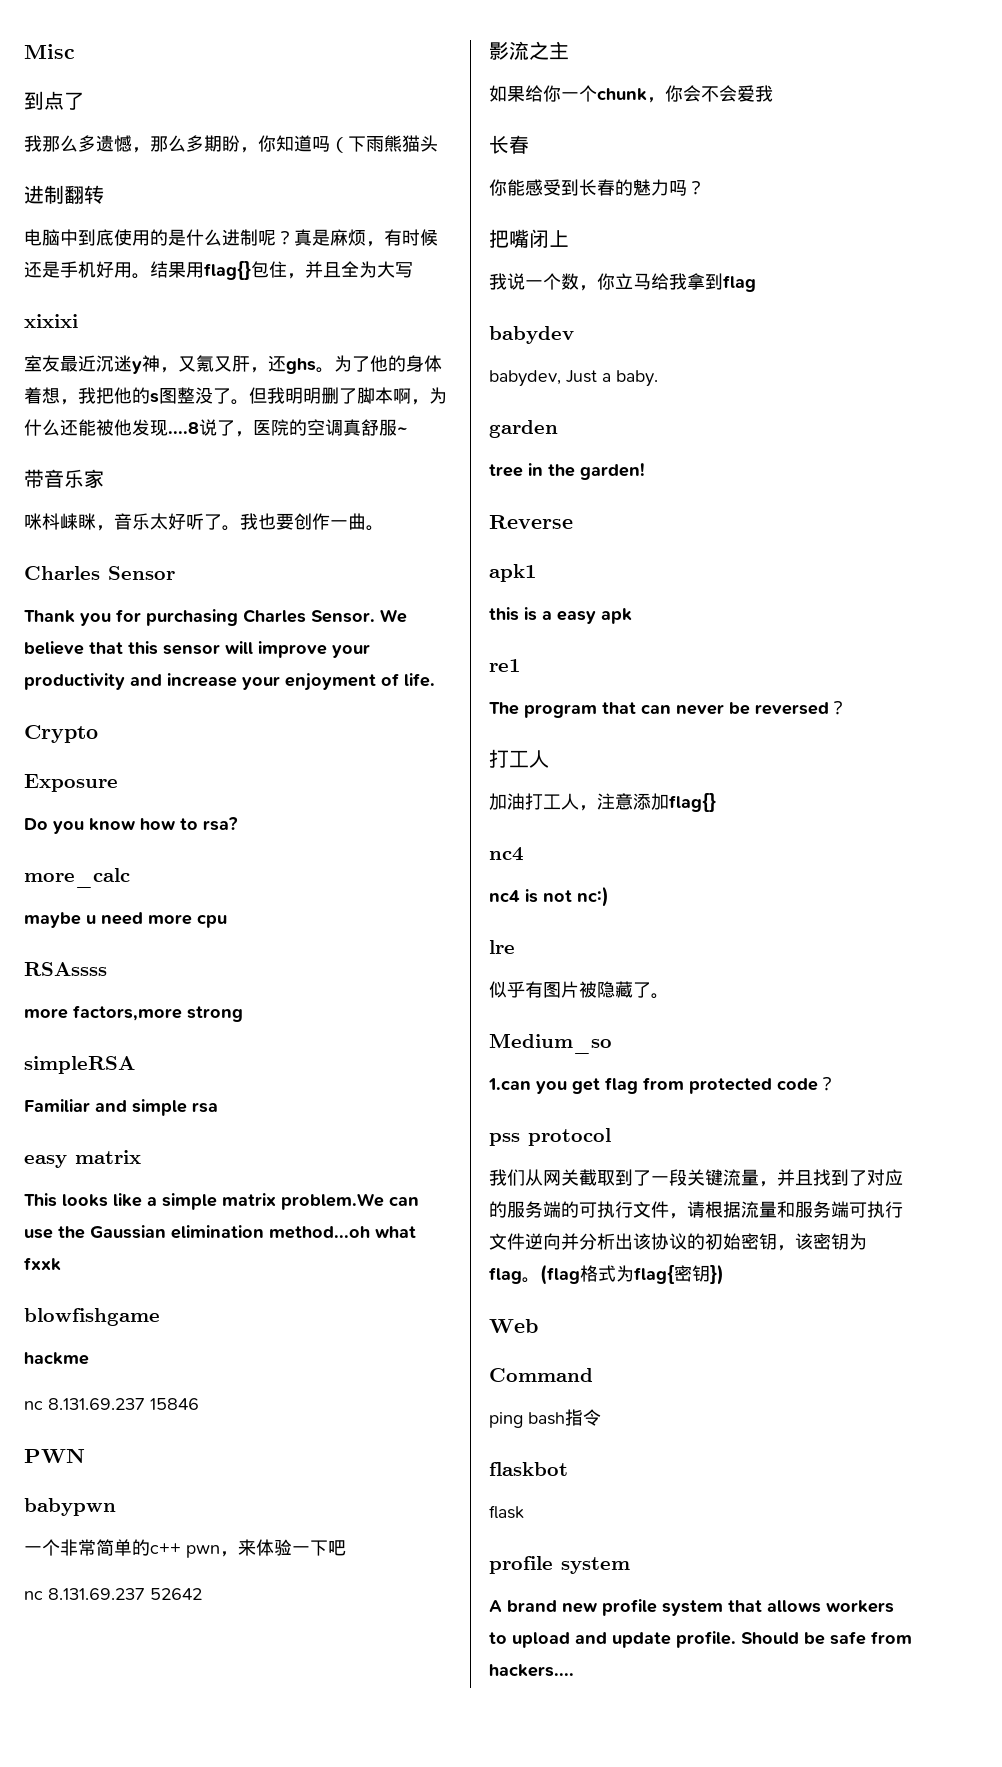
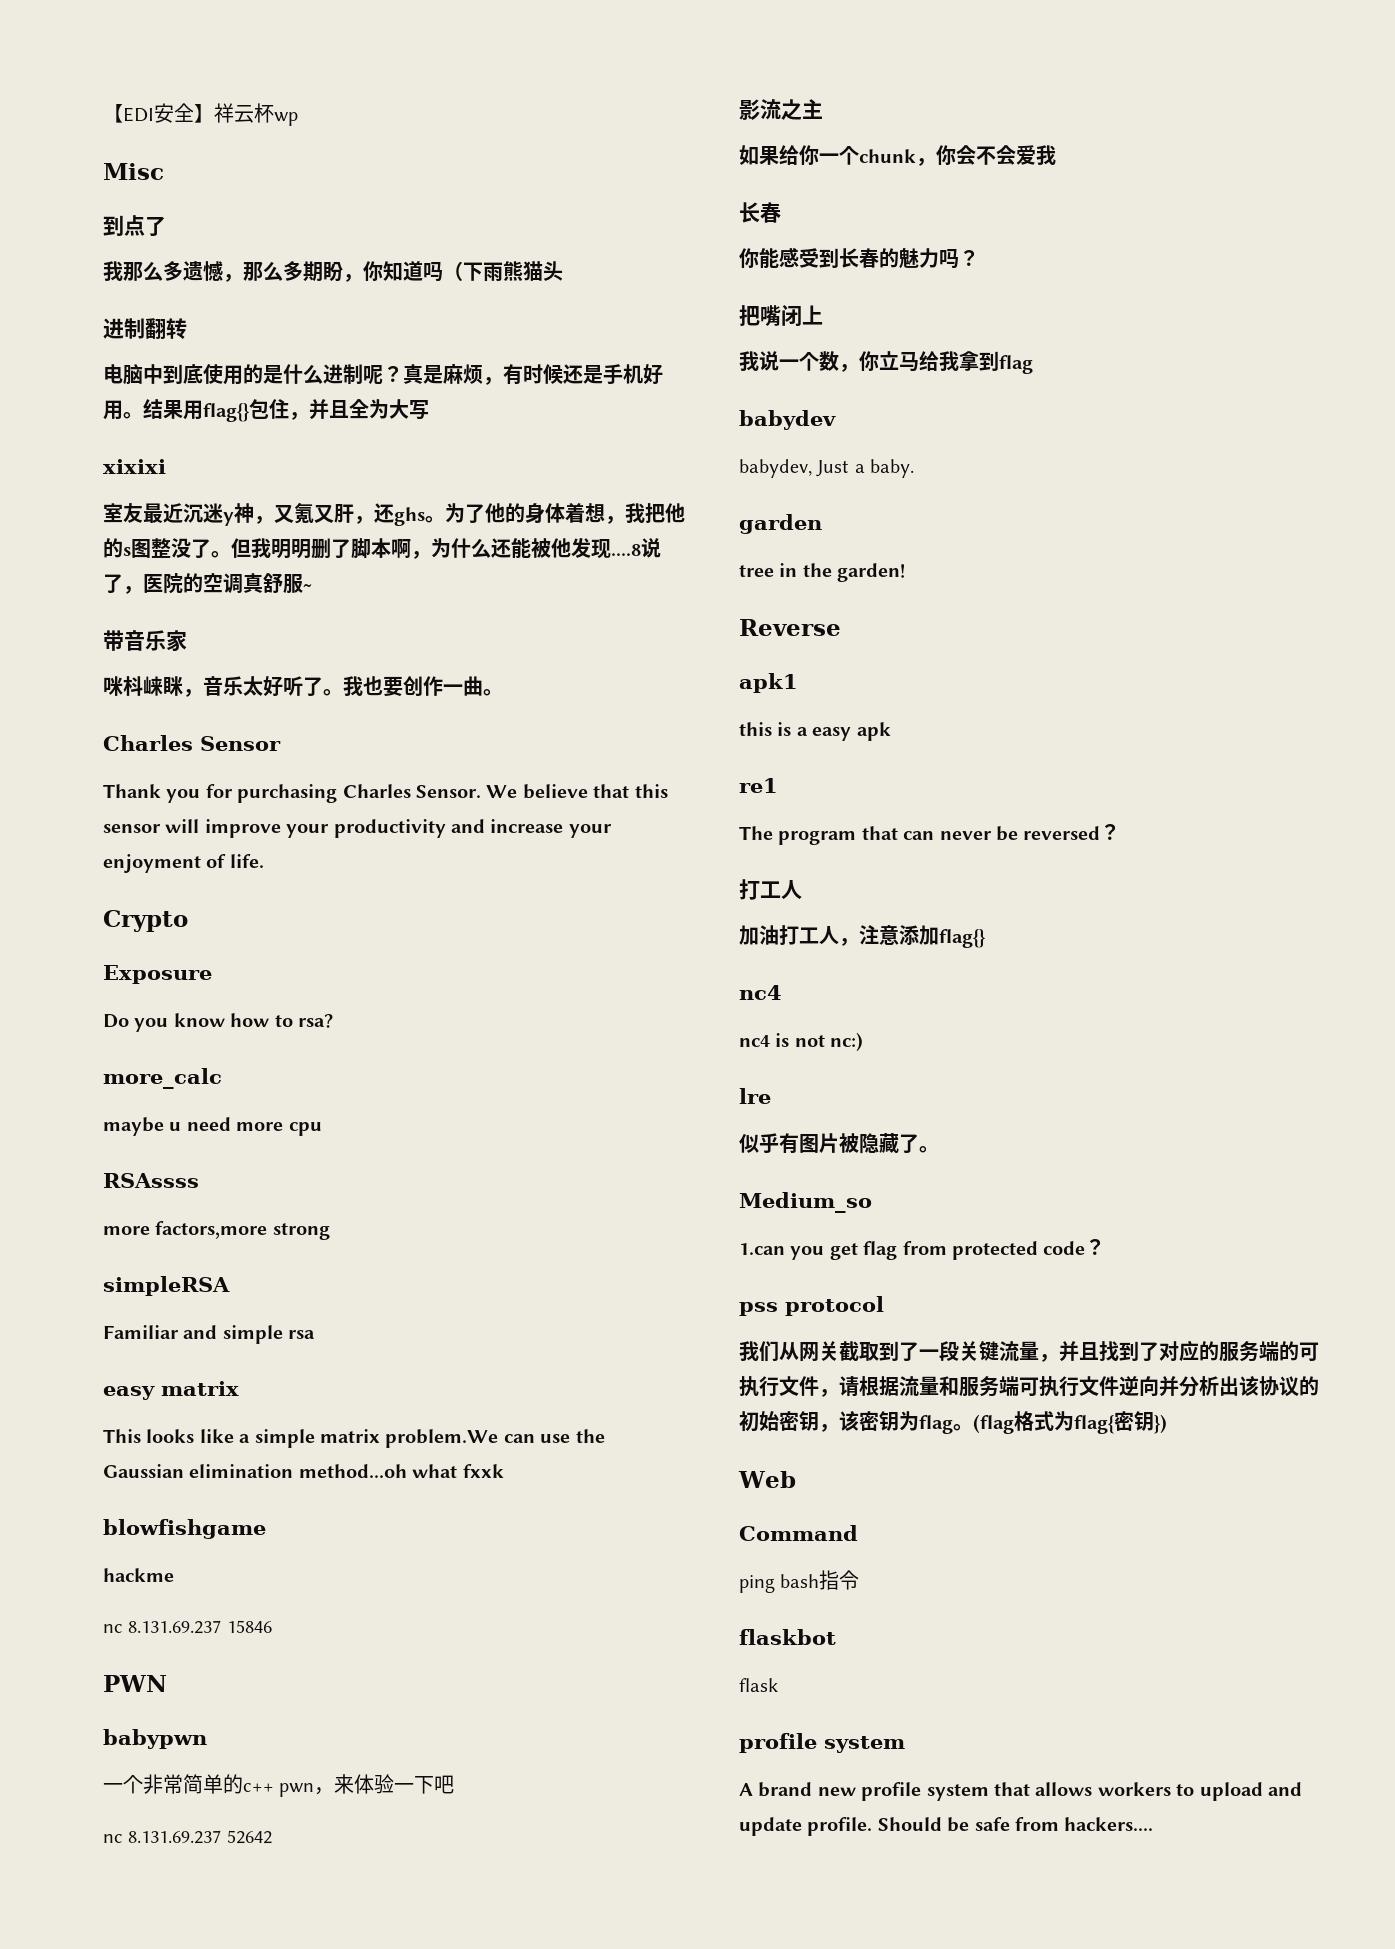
(24, 51) none -> [103,103,298,126] 【EDI安全】祥云杯wp //

